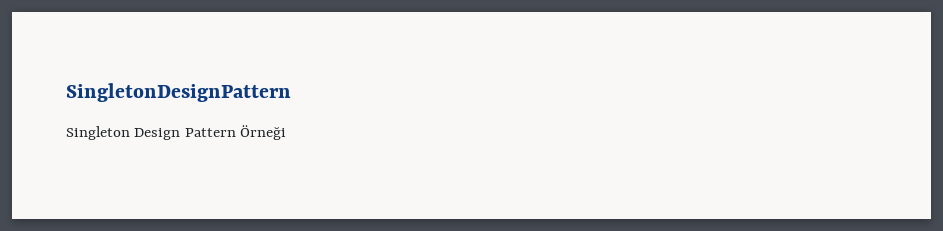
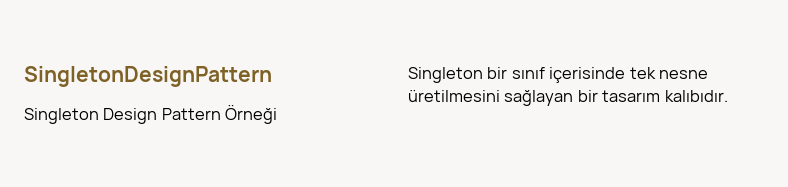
(287, 132) none -> [408,67,709,83] [408,90,728,106] // Singleton bir sınıf içerisinde tek nesne üretilmesini sağlayan bir tasarım kalıbıdır.

